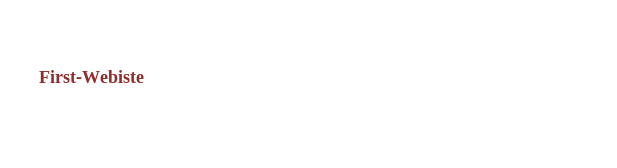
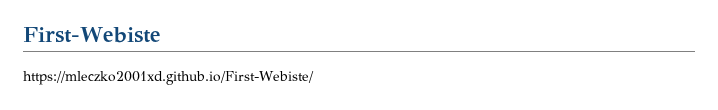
(144, 76) none -> [23,71,314,85] // https://mleczko2001xd.github.io/First-Webiste/

